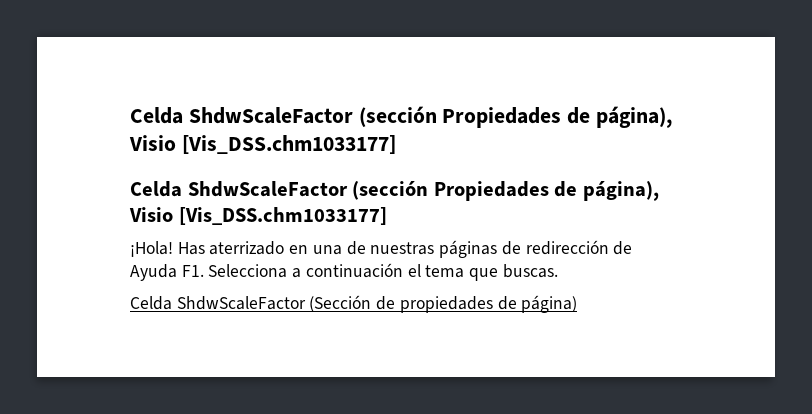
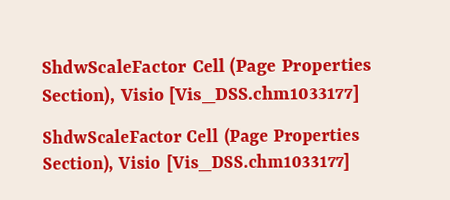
[130,106,673,128] [129,135,396,154] [130,181,659,201] [129,207,387,225] [130,240,633,258] [130,263,558,281] [130,295,578,313] Celda ShdwScaleFactor (sección Propiedades de página), Visio [Vis_DSS.chm1033177] // Celda ShdwScaleFactor (sección Propiedades de página), Visio [Vis_DSS.chm1033177] // ¡Hola! Has aterrizado en una de nuestras páginas de redirección de Ayuda F1. Selecciona a continuación el tema que buscas. // Celda ShdwScaleFactor (Sección de propiedades de página) -> [41,56,373,77] [41,84,361,107] [42,126,361,147] [42,152,350,174] ShdwScaleFactor Cell (Page Properties Section), Visio [Vis_DSS.chm1033177] // ShdwScaleFactor Cell (Page Properties Section), Visio [Vis_DSS.chm1033177]

